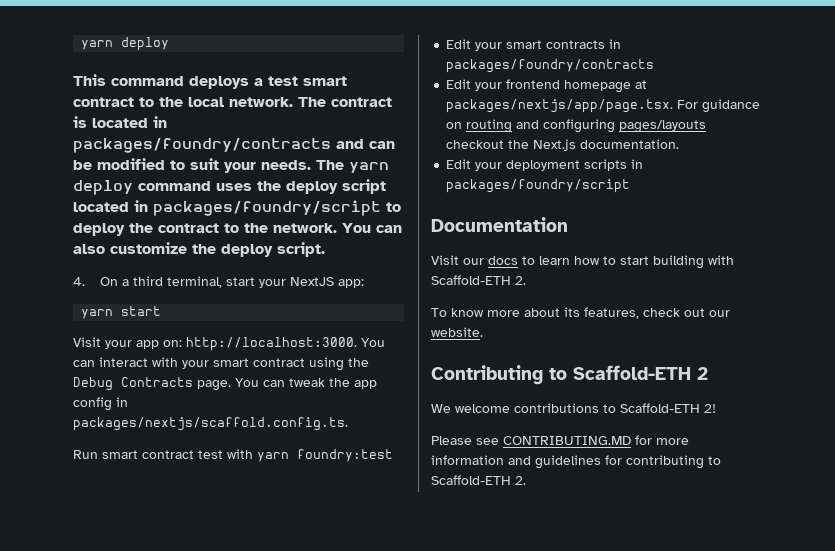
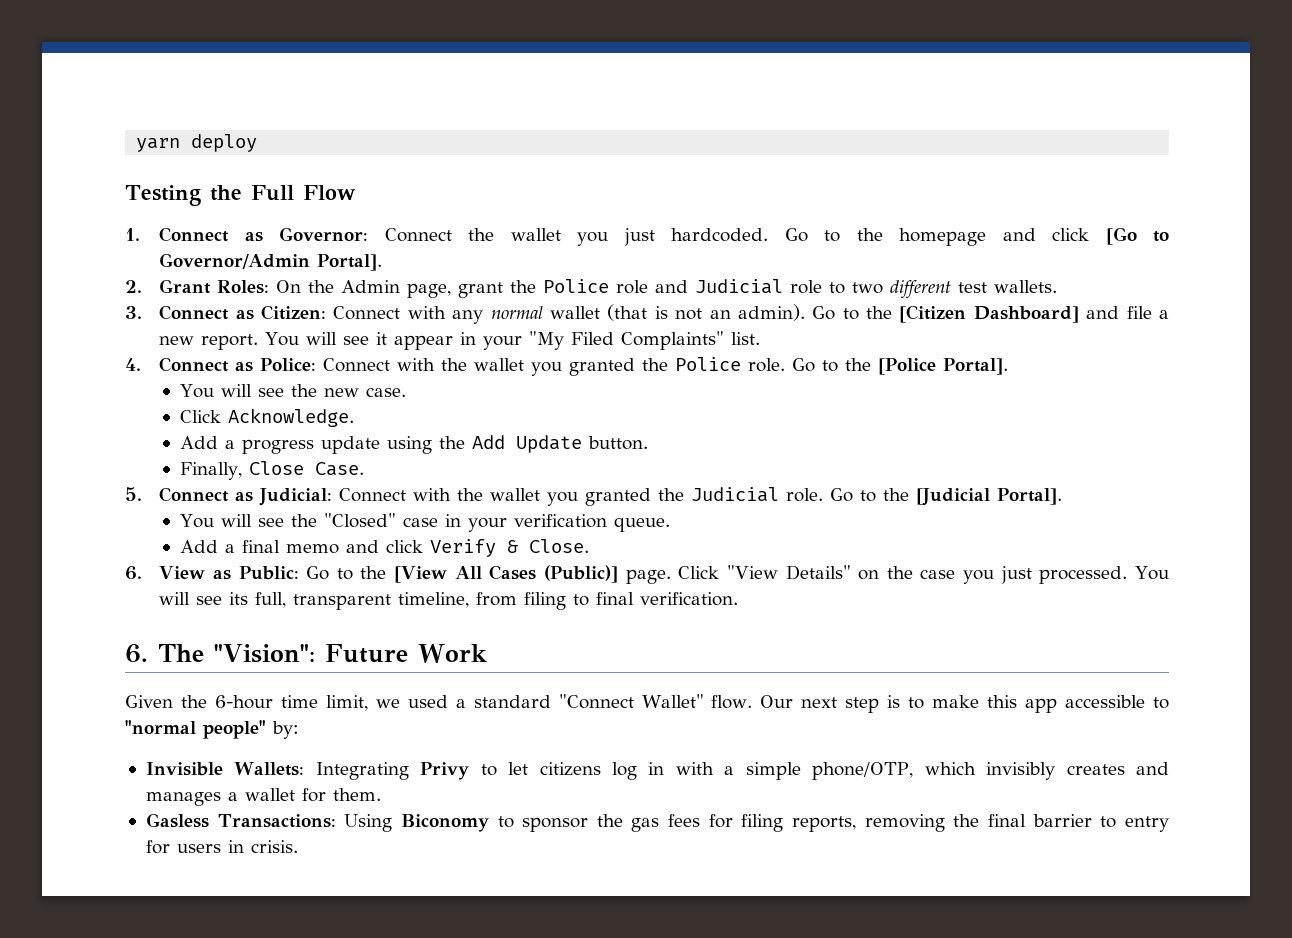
[73,74,347,89] [73,97,392,107] [73,116,167,128] [73,137,395,153] [73,158,389,173] [73,179,386,195] [73,200,401,216] [73,223,402,236] [73,242,325,257] [73,276,365,288] [81,306,162,319] [73,337,385,351] [73,357,369,371] [73,377,377,391] [73,397,128,411] [73,417,348,431] [73,449,393,462] [446,39,622,51] [446,59,655,73] [446,79,648,93] [446,99,761,113] [446,119,707,133] [446,139,680,151] [446,159,644,171] [446,179,631,193] [431,217,568,232] [431,255,734,269] [431,275,526,285] [431,307,730,319] [431,327,483,337] [431,365,708,385] [431,403,716,413] [431,435,689,445] [431,455,721,469] [431,475,526,485] This command deploys a test smart contract to the local network. The contract is located in packages/foundry/contracts and can be modified to suit your needs. The yarn deploy command uses the deploy script located in packages/foundry/script to deploy the contract to the network. You can also customize the deploy script. // 4. On a third terminal, start your NextJS app: // yarn start // Visit your app on: http://localhost:3000. You can interact with your smart contract using the Debug Contracts page. You can tweak the app config in packages/nextjs/scaffold.config.ts. // Run smart contract test with yarn foundry:test // Edit your smart contracts in packages/foundry/contracts // Edit your frontend homepage at packages/nextjs/app/page.tsx. For guidance on routing and configuring pages/layouts checkout the Next.js documentation. // Edit your deployment scripts in packages/foundry/script // Documentation // Visit our docs to learn how to start building with Scaffold-ETH 2. // To know more about its features, check out our website. // Contributing to Scaffold-ETH 2 // We welcome contributions to Scaffold-ETH 2! // Please see CONTRIBUTING.MD for more information and guidelines for contributing to Scaffold-ETH 2. -> [125,185,356,206] [125,227,1170,246] [159,253,383,271] [125,279,1058,299] [125,304,1170,324] [159,331,761,350] [125,357,1009,376] [180,384,407,398] [180,408,355,427] [180,435,649,454] [180,461,365,480] [125,487,1063,506] [180,513,671,532] [180,539,590,557] [125,565,1170,584] [159,592,739,610] [125,644,487,663] [125,694,1169,713] [125,720,299,739] [145,762,1170,780] [145,788,381,806] [145,813,1169,832] [145,840,298,854] Testing the Full Flow // 1. Connect as Governor: Connect the wallet you just hardcoded. Go to the homepage and click [Go to Governor/Admin Portal]. // 2. Grant Roles: On the Admin page, grant the Police role and Judicial role to two different test wallets. // 3. Connect as Citizen: Connect with any normal wallet (that is not an admin). Go to the [Citizen Dashboard] and file a new report. You will see it appear in your "My Filed Complaints" list. // 4. Connect as Police: Connect with the wallet you granted the Police role. Go to the [Police Portal]. // You will see the new case. // Click Acknowledge. // Add a progress update using the Add Update button. // Finally, Close Case. // 5. Connect as Judicial: Connect with the wallet you granted the Judicial role. Go to the [Judicial Portal]. // You will see the "Closed" case in your verification queue. // Add a final memo and click Verify & Close. // 6. View as Public: Go to the [View All Cases (Public)] page. Click "View Details" on the case you just processed. You will see its full, transparent timeline, from filing to final verification. // 6. The "Vision": Future Work // Given the 6-hour time limit, we used a standard "Connect Wallet" flow. Our next step is to make this app accessible to "normal people" by: // Invisible Wallets: Integrating Privy to let citizens log in with a simple phone/OTP, which invisibly creates and manages a wallet for them. // Gasless Transactions: Using Biconomy to sponsor the gas fees for filing reports, removing the final barrier to entry for users in crisis.

